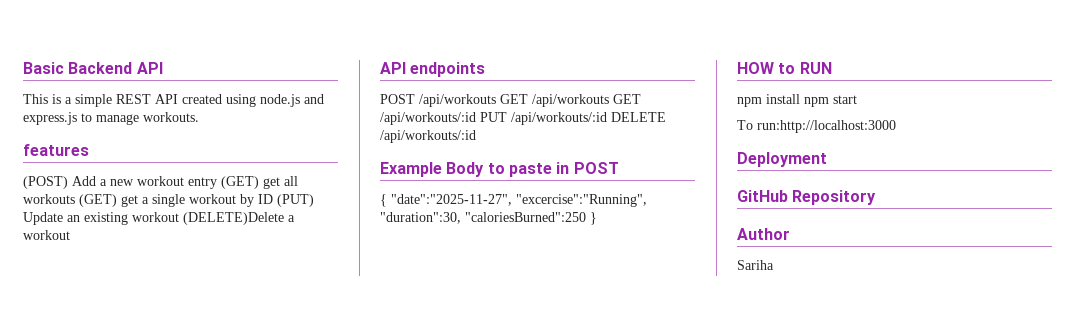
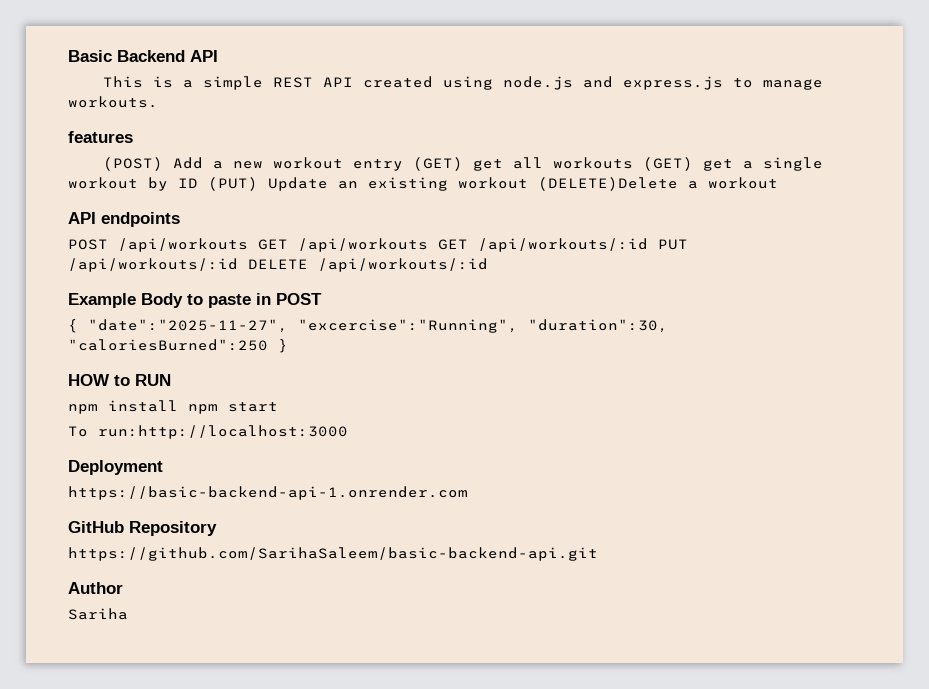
(827, 159) none -> [68,486,468,500] // https://basic-backend-api-1.onrender.com
(877, 197) none -> [68,547,598,561] // https://github.com/SarihaSaleem/basic-backend-api.git

